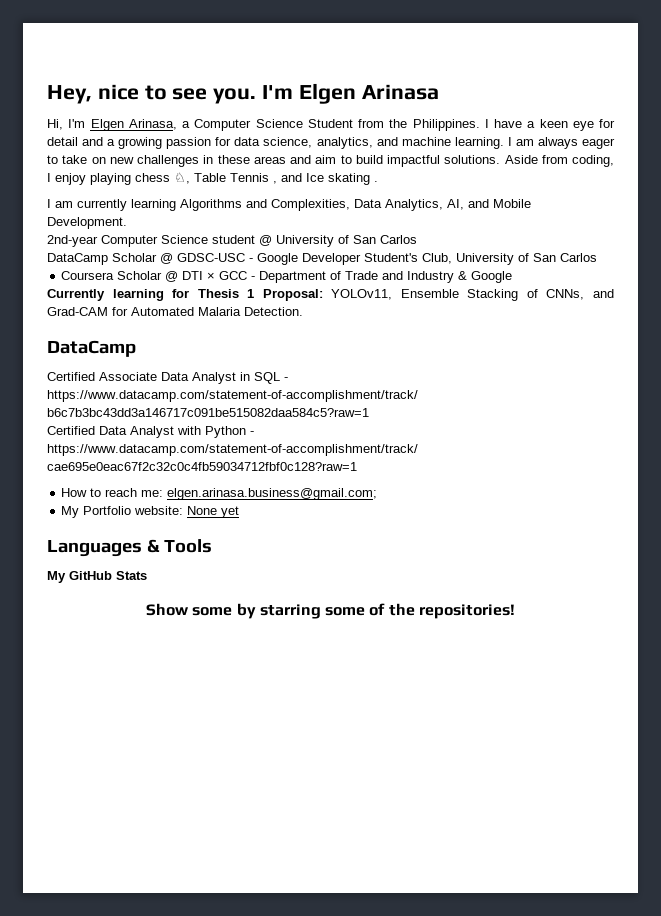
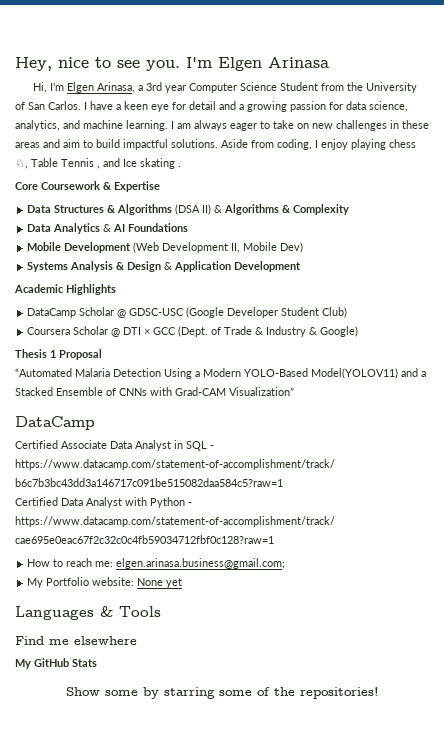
(190, 124) none -> [146,82,187,93] 3rd year
[412,119,480,131] Philippines. -> [366,82,418,93] [15,101,81,110] University of San Carlos.
[47,199,531,211] [47,217,127,229] [47,235,417,247] [47,253,597,265] I am currently learning Algorithms and Complexities, Data Analytics, AI, and Mobile Development. // 2nd-year Computer Science student @ University of San Carlos // DataCamp Scholar @ GDSC-USC - Google Developer Student's Club, University of San Carlos -> [15,181,160,192] [27,204,350,215] [27,223,189,234] [27,242,304,253] [27,261,302,272] [14,284,116,295] [27,307,348,318] Core Coursework & Expertise // Data Structures & Algorithms (DSA II) & Algorithms & Complexity // Data Analytics & AI Foundations // Mobile Development (Web Development II, Mobile Dev) // Systems Analysis & Design & Application Development // Academic Highlights // DataCamp Scholar @ GDSC-USC (Google Developer Student Club)
[251,271,327,283] - Department -> [178,326,209,337] (Dept.
[382,271,404,280] and -> [255,327,264,335] &
[471,271,513,283] [47,289,614,301] [47,307,303,316] Google // Currently learning for Thesis 1 Proposal: YOLOv11, Ensemble Stacking of CNNs, and Grad-CAM for Automated Malaria Detection. -> [320,326,359,337] [15,349,102,360] [15,368,426,379] [15,387,294,396] Google) // Thesis 1 Proposal // “Automated Malaria Detection Using a Modern YOLO-Based Model(YOLOV11) and a Stacked Ensemble of CNNs with Grad-CAM Visualization”
(212, 546) none -> [15,636,137,645] // Find me elsewhere

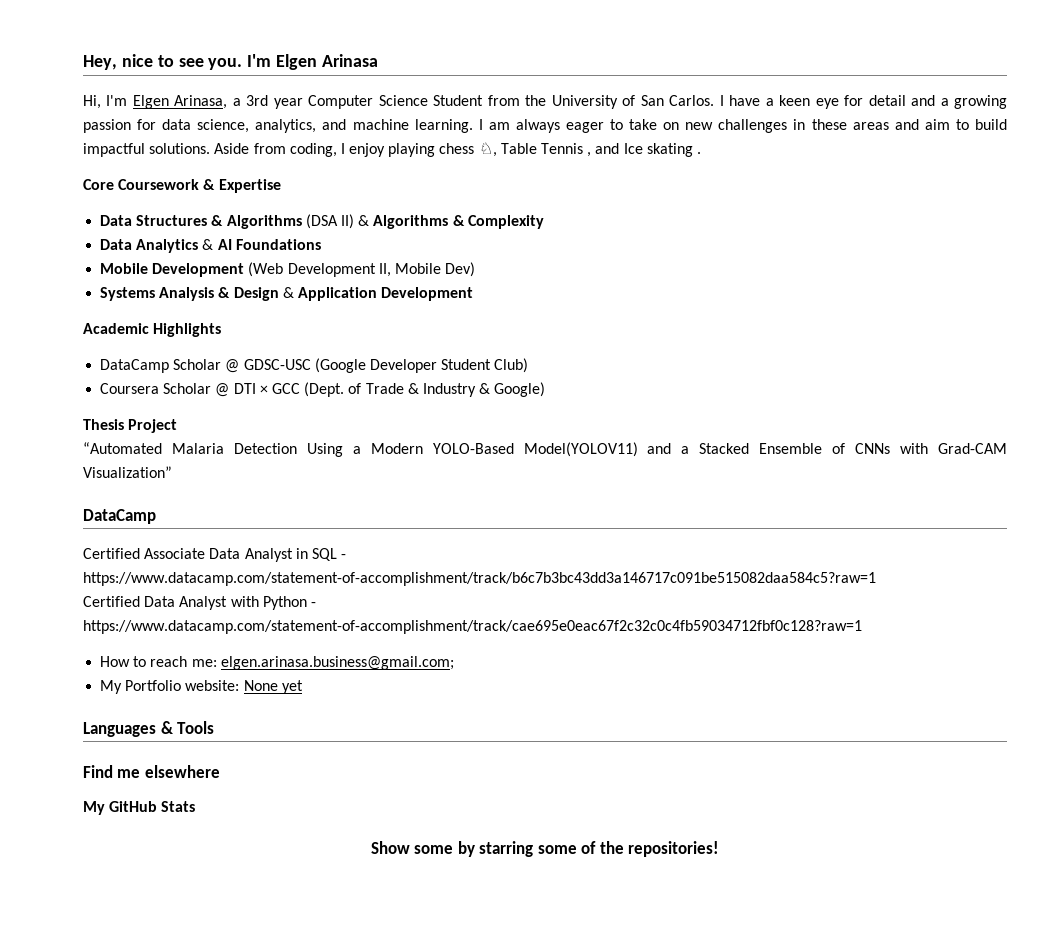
[50,349,102,360] 1 Proposal -> [128,419,178,433] Project

